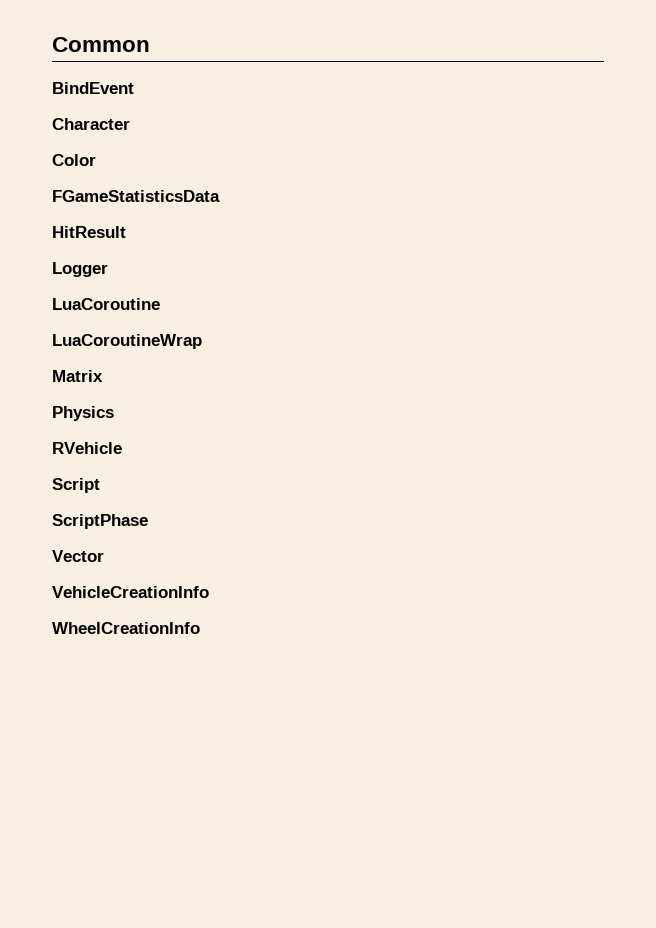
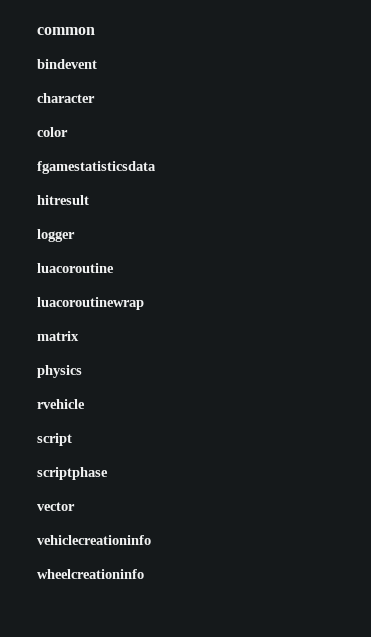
[52,37,150,52] [52,82,134,94] [52,118,130,130] [52,154,96,166] [52,190,220,202] [52,226,126,238] [52,262,108,277] [52,298,160,310] [52,334,202,349] [52,370,103,382] [52,406,114,421] [52,442,122,454] [52,478,100,493] [52,514,148,529] [52,550,104,562] [52,586,209,598] [52,622,200,634] Common // BindEvent // Character // Color // FGameStatisticsData // HitResult // Logger // LuaCoroutine // LuaCoroutineWrap // Matrix // Physics // RVehicle // Script // ScriptPhase // Vector // VehicleCreationInfo // WheelCreationInfo -> [37,27,95,35] [37,59,97,69] [37,93,95,103] [37,127,68,137] [37,161,156,174] [37,195,89,205] [37,229,75,242] [37,263,114,273] [37,297,144,310] [37,331,79,341] [37,365,82,378] [37,399,85,409] [37,433,72,446] [37,467,108,480] [37,502,75,511] [37,535,151,545] [37,569,144,579] common // bindevent // character // color // fgamestatisticsdata // hitresult // logger // luacoroutine // luacoroutinewrap // matrix // physics // rvehicle // script // scriptphase // vector // vehiclecreationinfo // wheelcreationinfo

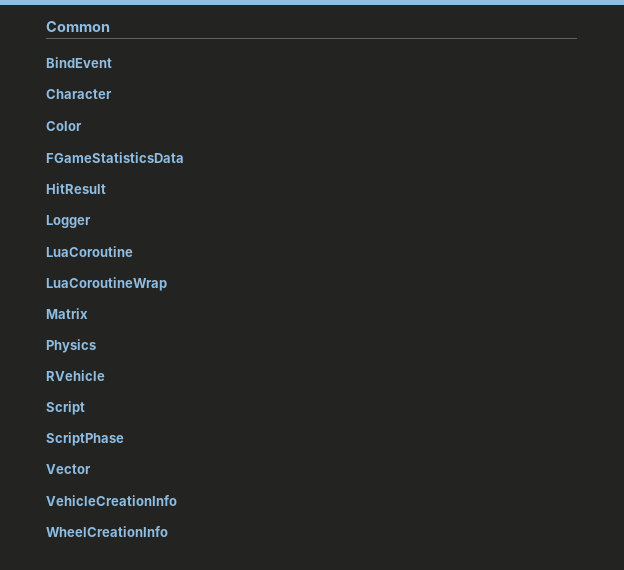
[37,27,95,35] [37,59,97,69] [37,93,95,103] [37,127,68,137] [37,161,156,174] [37,195,89,205] [37,229,75,242] [37,263,114,273] [37,297,144,310] [37,331,79,341] [37,365,82,378] [37,399,85,409] [37,433,72,446] [37,467,108,480] [37,502,75,511] [37,535,151,545] [37,569,144,579] common // bindevent // character // color // fgamestatisticsdata // hitresult // logger // luacoroutine // luacoroutinewrap // matrix // physics // rvehicle // script // scriptphase // vector // vehiclecreationinfo // wheelcreationinfo -> [46,21,110,32] [46,57,112,68] [46,89,112,99] [46,121,82,131] [46,152,184,163] [46,183,106,194] [46,215,91,228] [46,246,133,257] [46,277,167,291] [46,308,88,319] [46,339,96,353] [46,370,105,381] [46,401,85,415] [46,432,124,446] [46,464,91,474] [46,495,177,506] [46,526,168,537] Common // BindEvent // Character // Color // FGameStatisticsData // HitResult // Logger // LuaCoroutine // LuaCoroutineWrap // Matrix // Physics // RVehicle // Script // ScriptPhase // Vector // VehicleCreationInfo // WheelCreationInfo

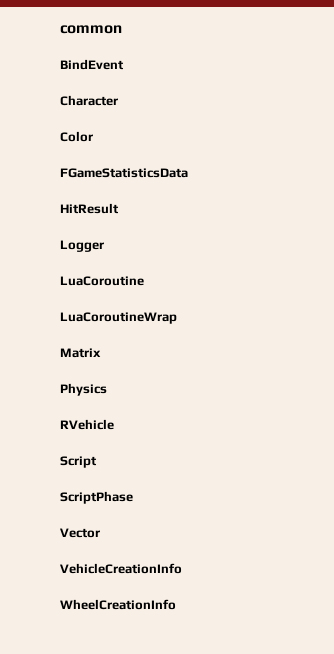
[46,21,110,32] Common -> [60,25,122,34] common

